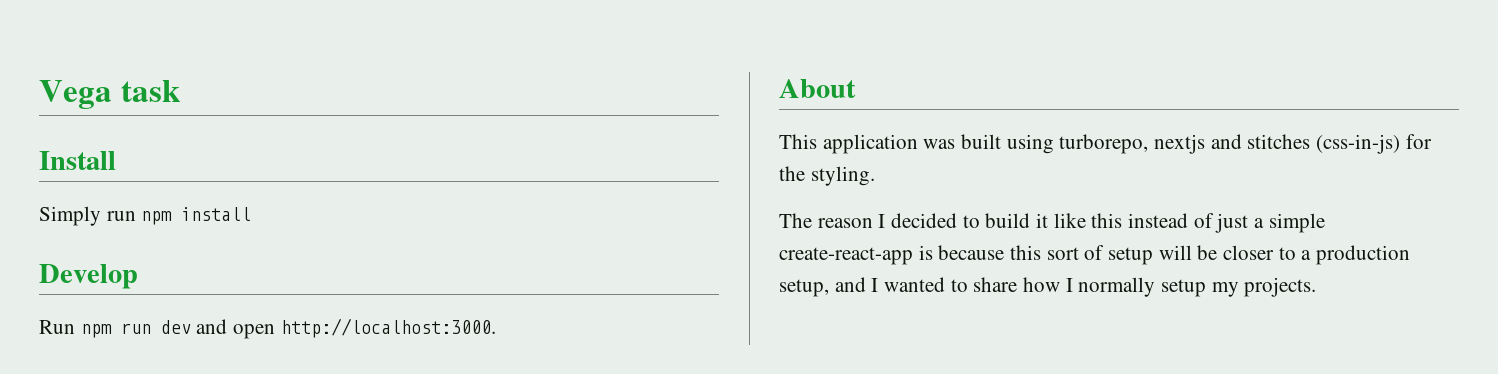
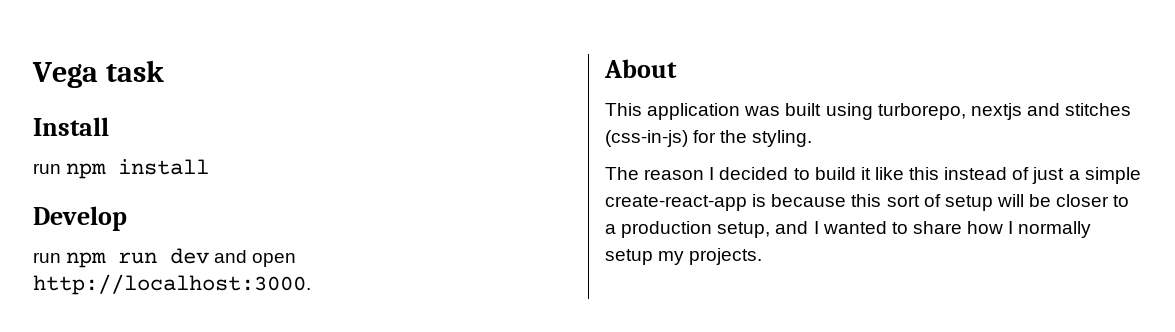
[39,206,101,226] Simply -> (109, 126) none
[39,320,75,334] Run -> [33,252,61,263] run

